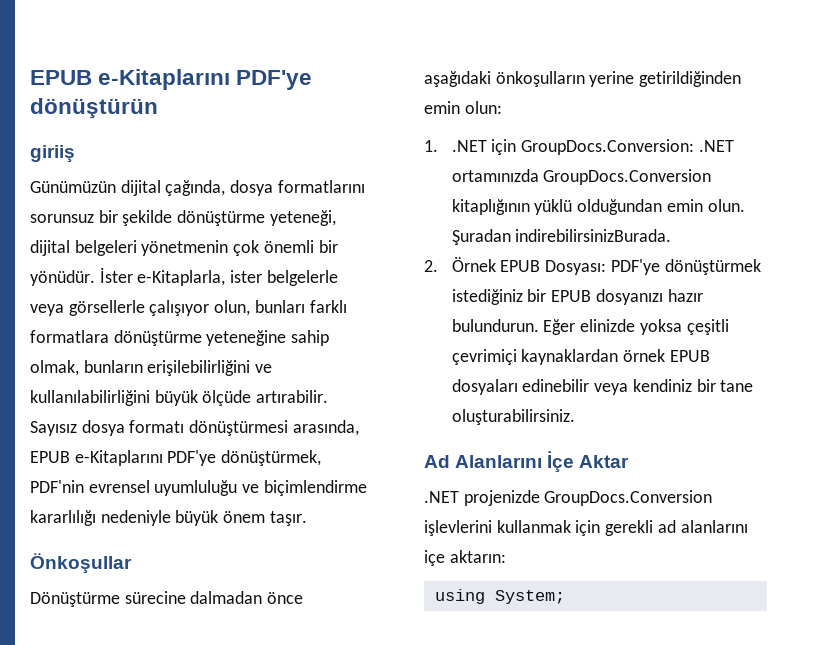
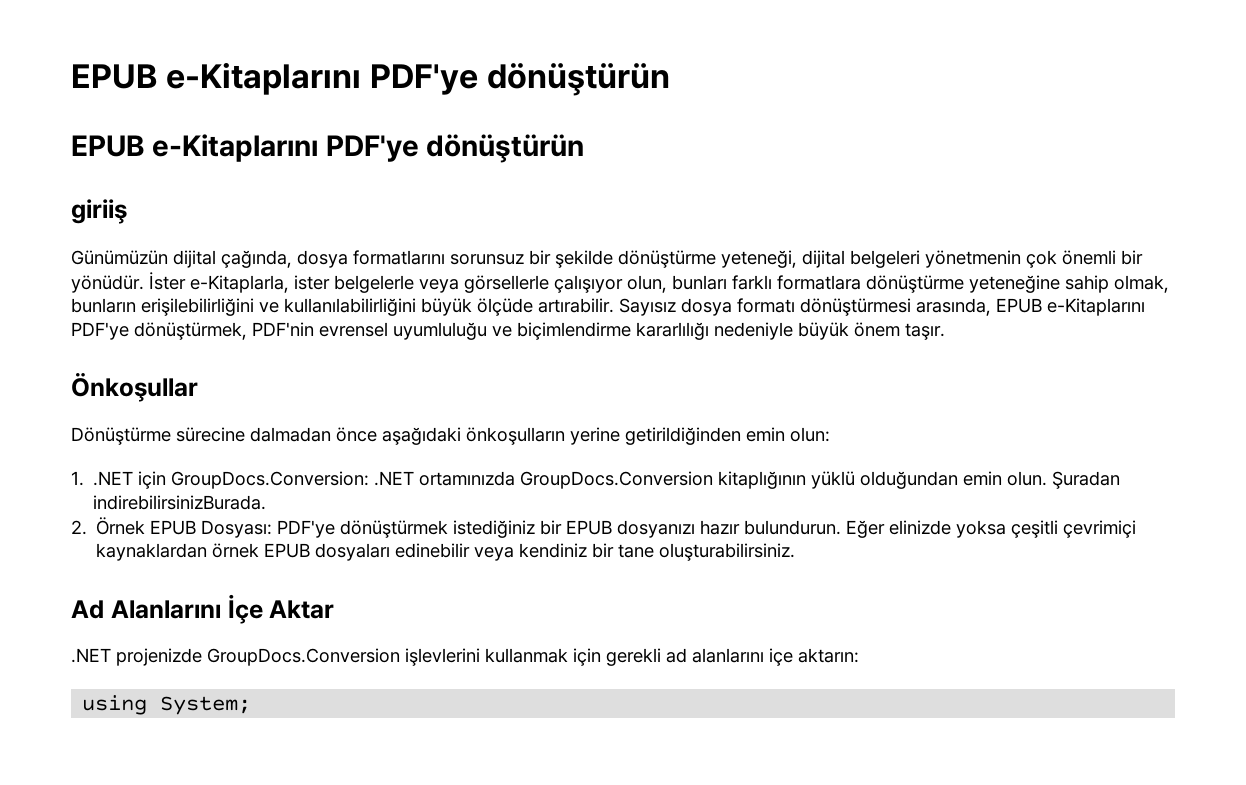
[30,69,313,90] [30,98,158,119] EPUB e-Kitaplarını PDF'ye dönüştürün -> [71,62,671,96] [71,134,585,163] EPUB e-Kitaplarını PDF'ye dönüştürün // EPUB e-Kitaplarını PDF'ye dönüştürün

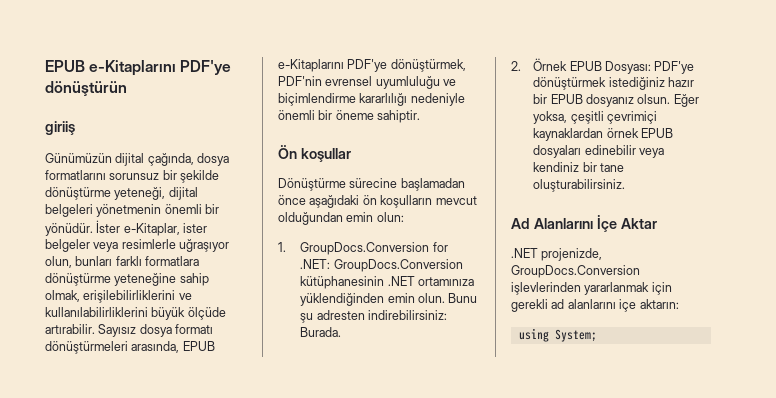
[71,62,671,96] [71,134,585,163] EPUB e-Kitaplarını PDF'ye dönüştürün // EPUB e-Kitaplarını PDF'ye dönüştürün -> [45,60,232,76] [45,81,127,96] EPUB e-Kitaplarını PDF'ye dönüştürün
[1026,250,1057,268] çok -> (162, 210) none
[190,275,623,293] e-Kitaplarla, ister belgelerle veya görsellerle çalışıyor -> [123,223,208,236] [45,239,230,252] e-Kitaplar, ister belgeler veya resimlerle uğraşıyor
[71,298,416,316] bunların erişilebilirliğini ve kullanılabilirliğini -> [83,290,192,303] [45,307,148,317] erişilebilirliklerini ve kullanılabilirliklerini
[800,298,911,316] dönüştürmesi -> [45,341,128,354] dönüştürmeleri
[798,322,945,340] [71,373,198,402] büyük önem taşır. // Önkoşullar -> [278,110,421,123] [278,145,351,162] önemli bir öneme sahiptir. // Ön koşullar
[250,427,331,442] dalmadan -> [400,178,465,191] başlamadan
[466,427,741,445] önkoşulların yerine getirildiğinden -> [362,195,477,208] [278,212,343,225] ön koşulların mevcut olduğundan
[93,471,1121,489] [93,495,267,510] .NET için GroupDocs.Conversion: .NET ortamınızda GroupDocs.Conversion kitaplığının yüklü olduğundan emin olun. Şuradan indirebilirsinizBurada. -> [300,242,448,255] [300,259,463,272] [300,276,475,289] [300,293,478,306] [300,310,448,323] [300,327,342,337] GroupDocs.Conversion for .NET: GroupDocs.Conversion kütüphanesinin .NET ortamınıza yüklendiğinden emin olun. Bunu şu adresten indirebilirsiniz: Burada.
(536, 529) none -> [668,77,695,87] hazır
[617,520,1007,538] dosyanızı hazır bulundurun. Eğer elinizde yoksa -> [586,94,699,107] [533,111,568,124] dosyanız olsun. Eğer yoksa,
[116,648,568,666] projenizde GroupDocs.Conversion işlevlerini kullanmak -> [541,248,603,261] [511,265,640,278] [511,282,650,295] projenizde, GroupDocs.Conversion işlevlerinden yararlanmak

